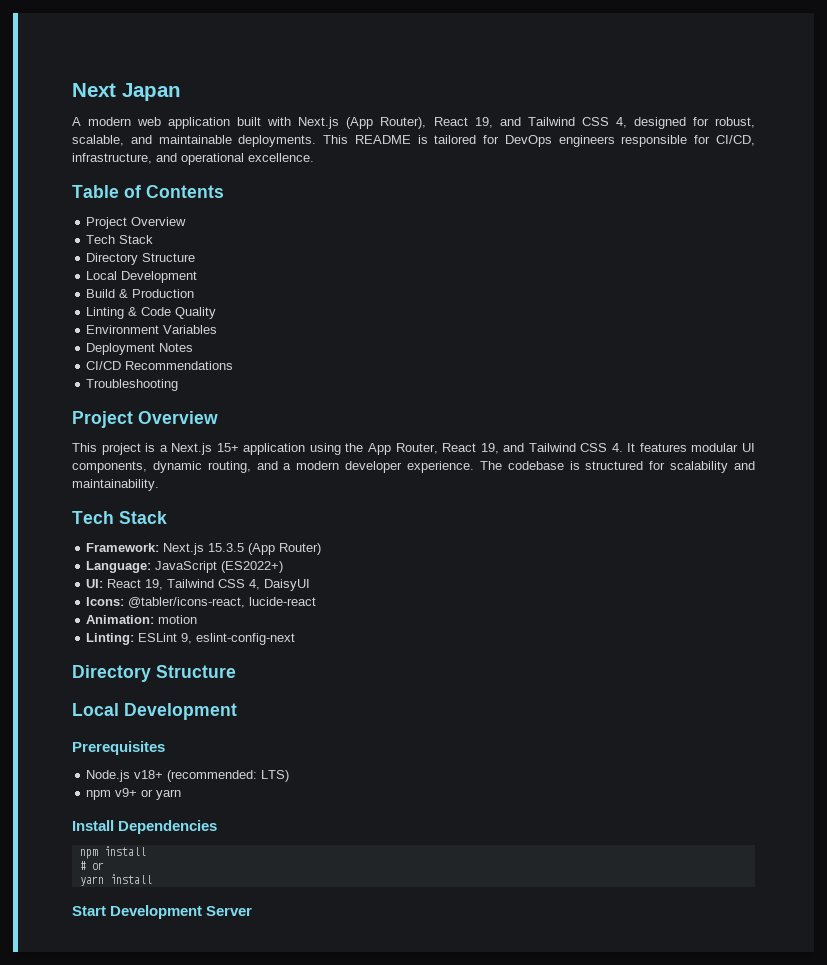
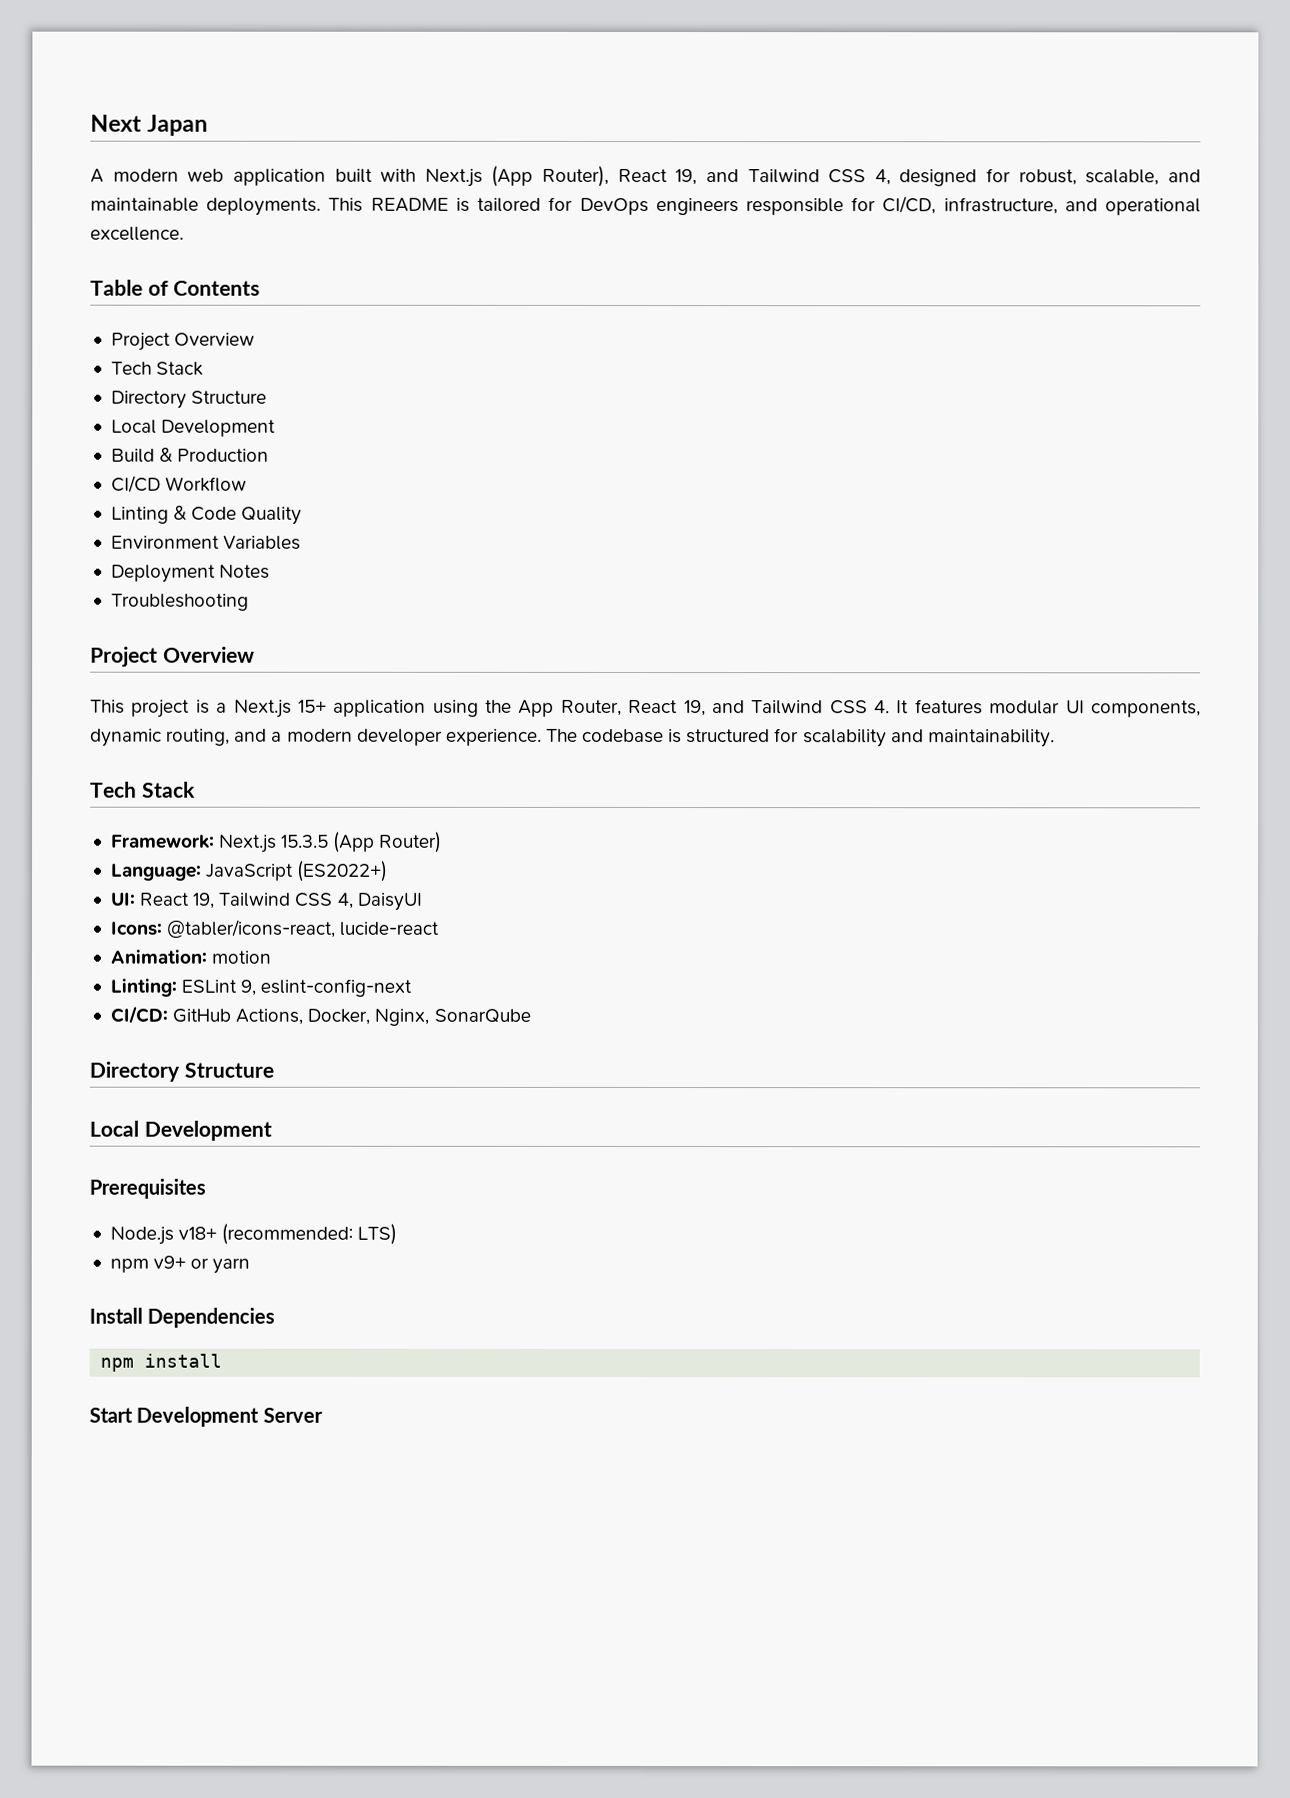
(195, 293) none -> [110,475,248,493] // CI/CD Workflow
[86,361,234,370] // CI/CD Recommendations -> (271, 571) none
(296, 639) none -> [109,1005,531,1026] // CI/CD: GitHub Actions, Docker, Nginx, SonarQube
[79,861,104,870] [79,874,152,886] // # or // yarn install -> (223, 1360) none

